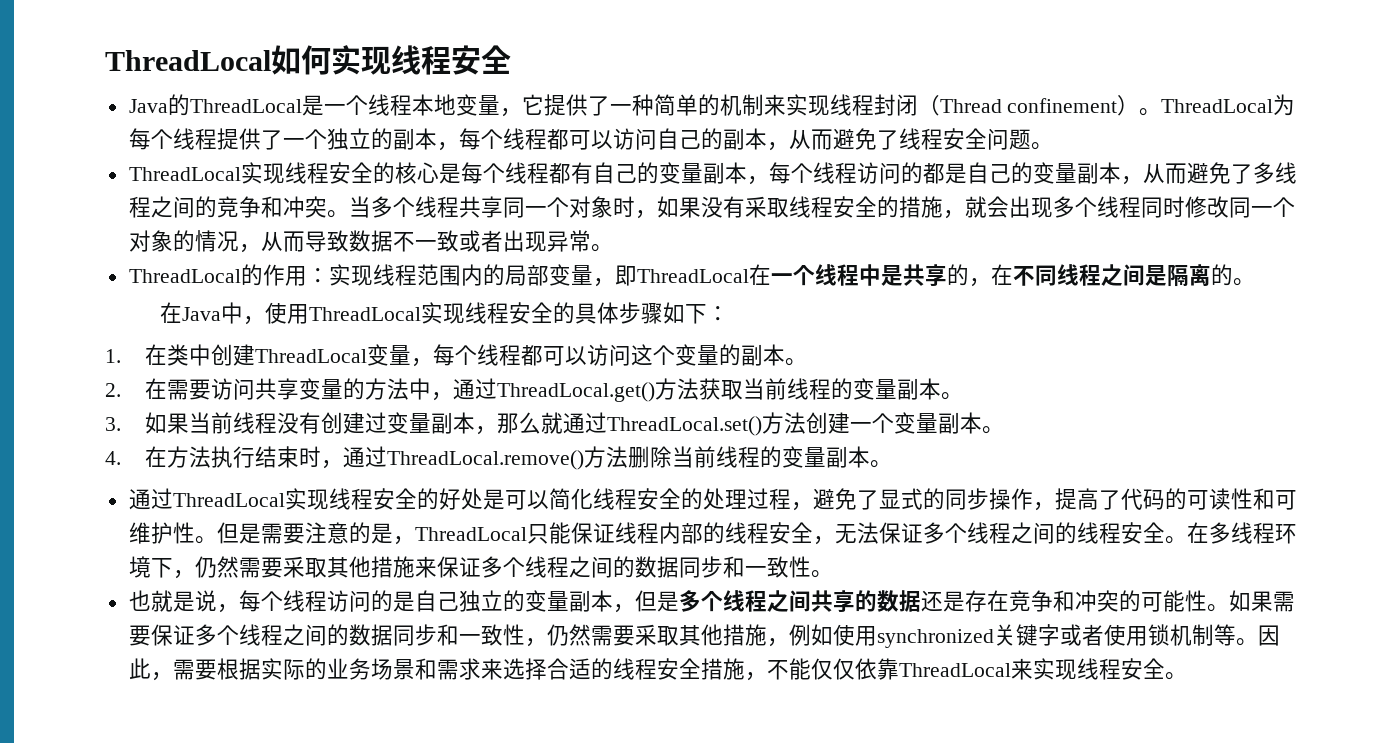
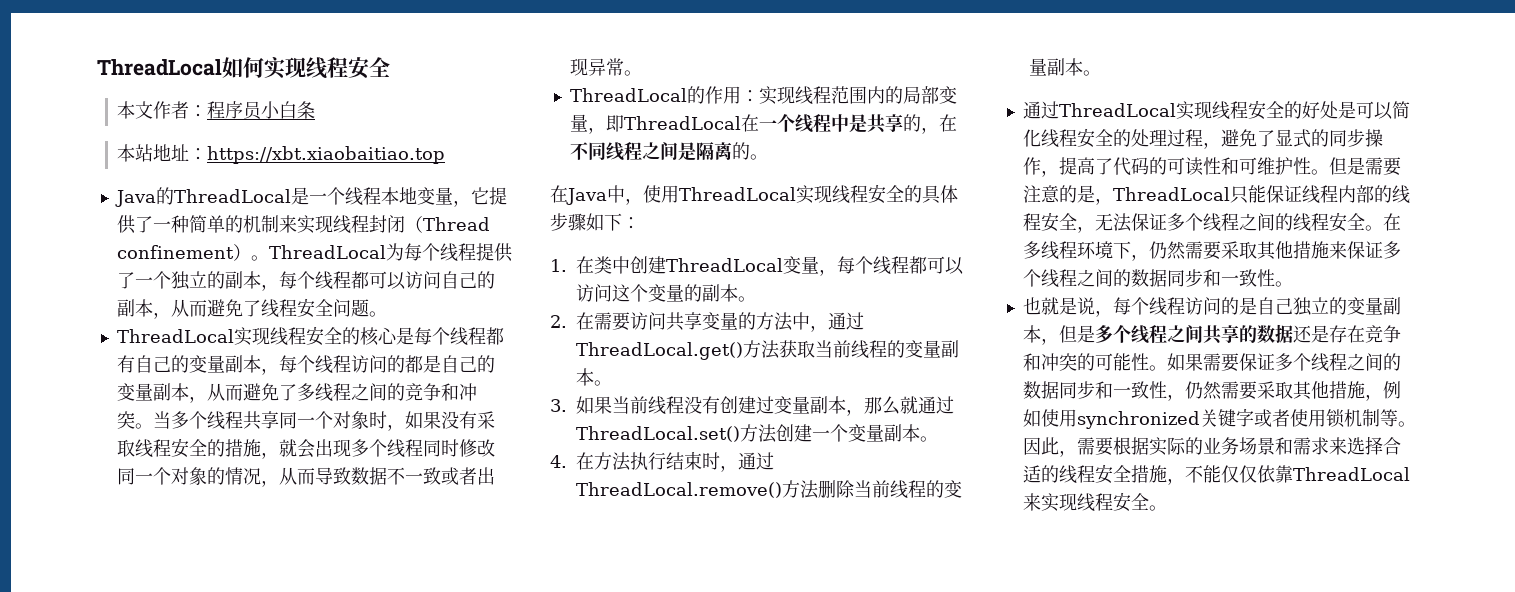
(511, 59) none -> [117,101,316,120] [117,144,446,164] // 本文作者：程序员小白条 // 本站地址：https://xbt.xiaobaitiao.top

